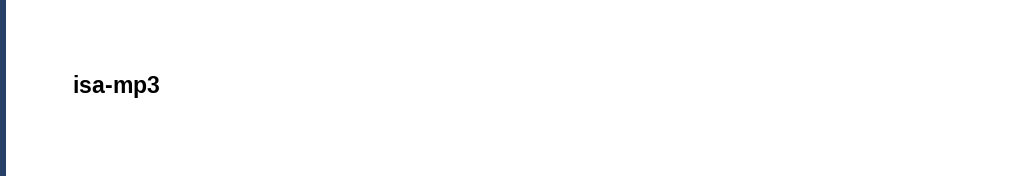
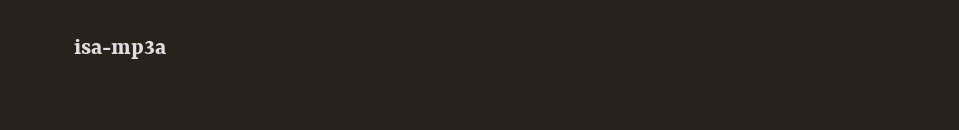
[73,75,160,98] isa-mp3 -> [74,39,167,59] isa-mp3a

